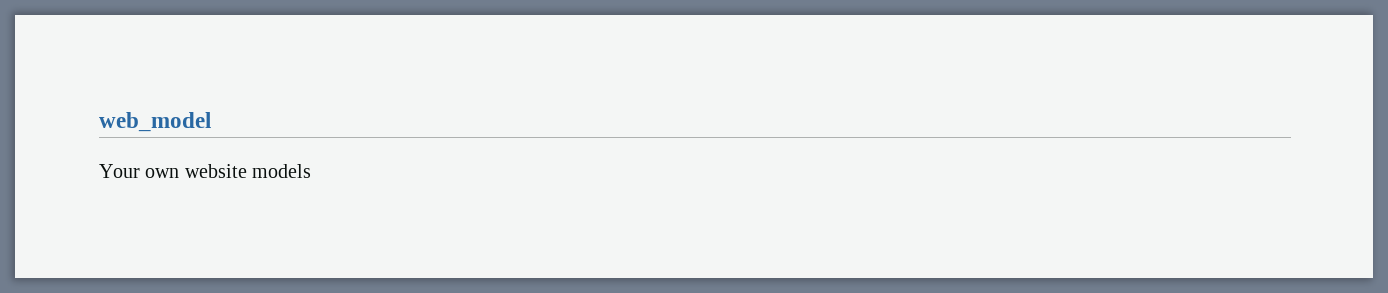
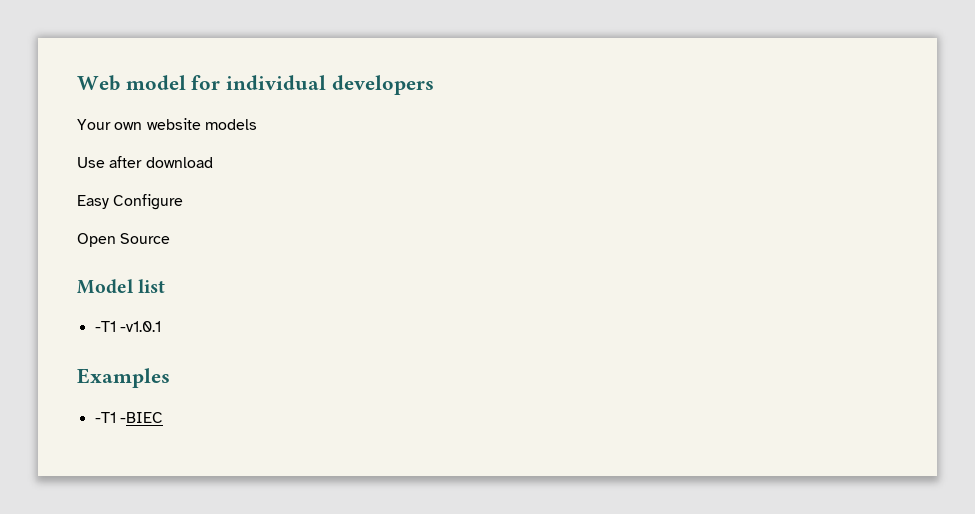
[99,112,211,132] web_model -> [77,75,434,95] Web model for individual developers
(312, 171) none -> [77,156,213,168] [77,194,184,210] [77,233,171,247] [77,279,166,294] [94,321,161,332] [77,368,170,388] [94,412,163,423] // Use after download // Easy Configure // Open Source // Model list // -T1 -v1.0.1 // Examples // -T1 -BIEC

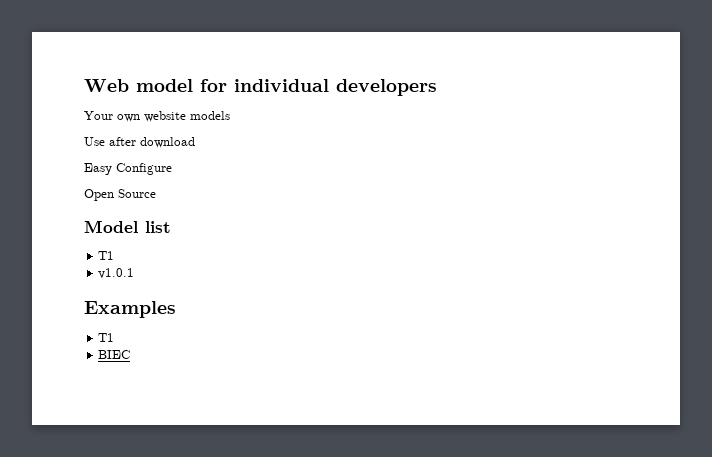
[94,321,161,332] -T1 -v1.0.1 -> [98,251,115,260] [98,268,135,279] T1 // v1.0.1
[94,412,163,423] -T1 -BIEC -> [98,333,115,342] [98,350,131,359] T1 // BIEC

